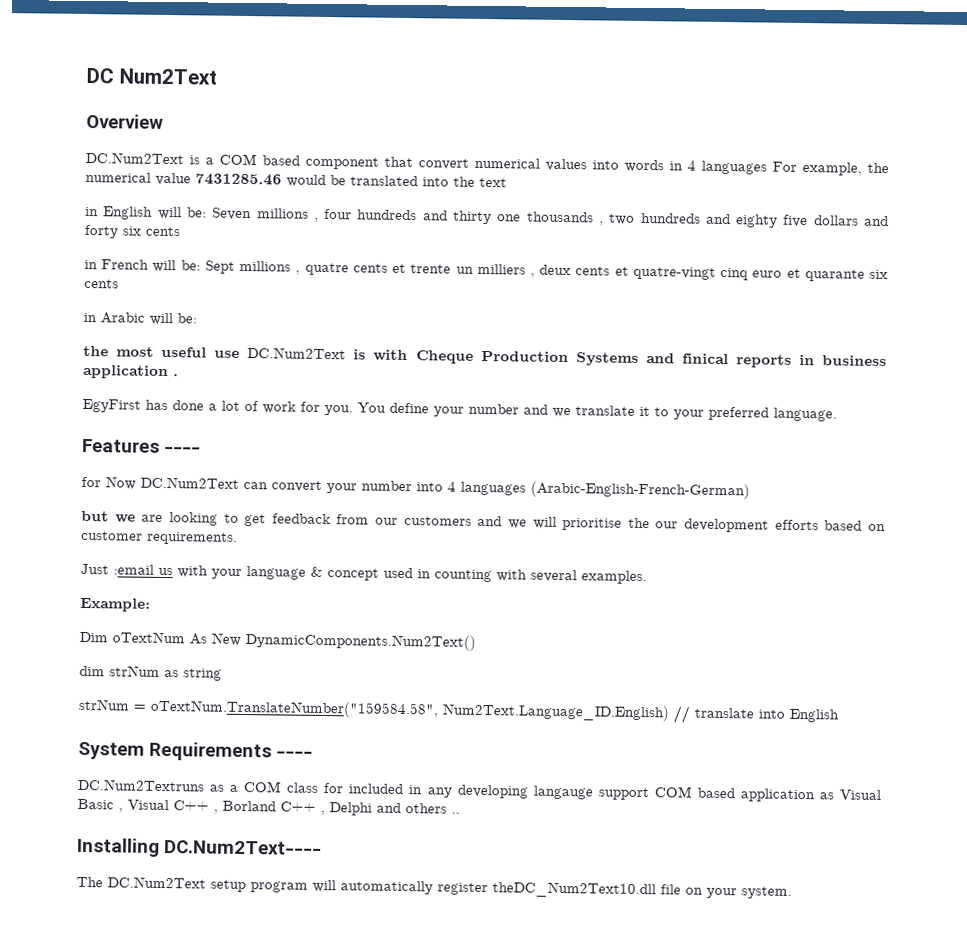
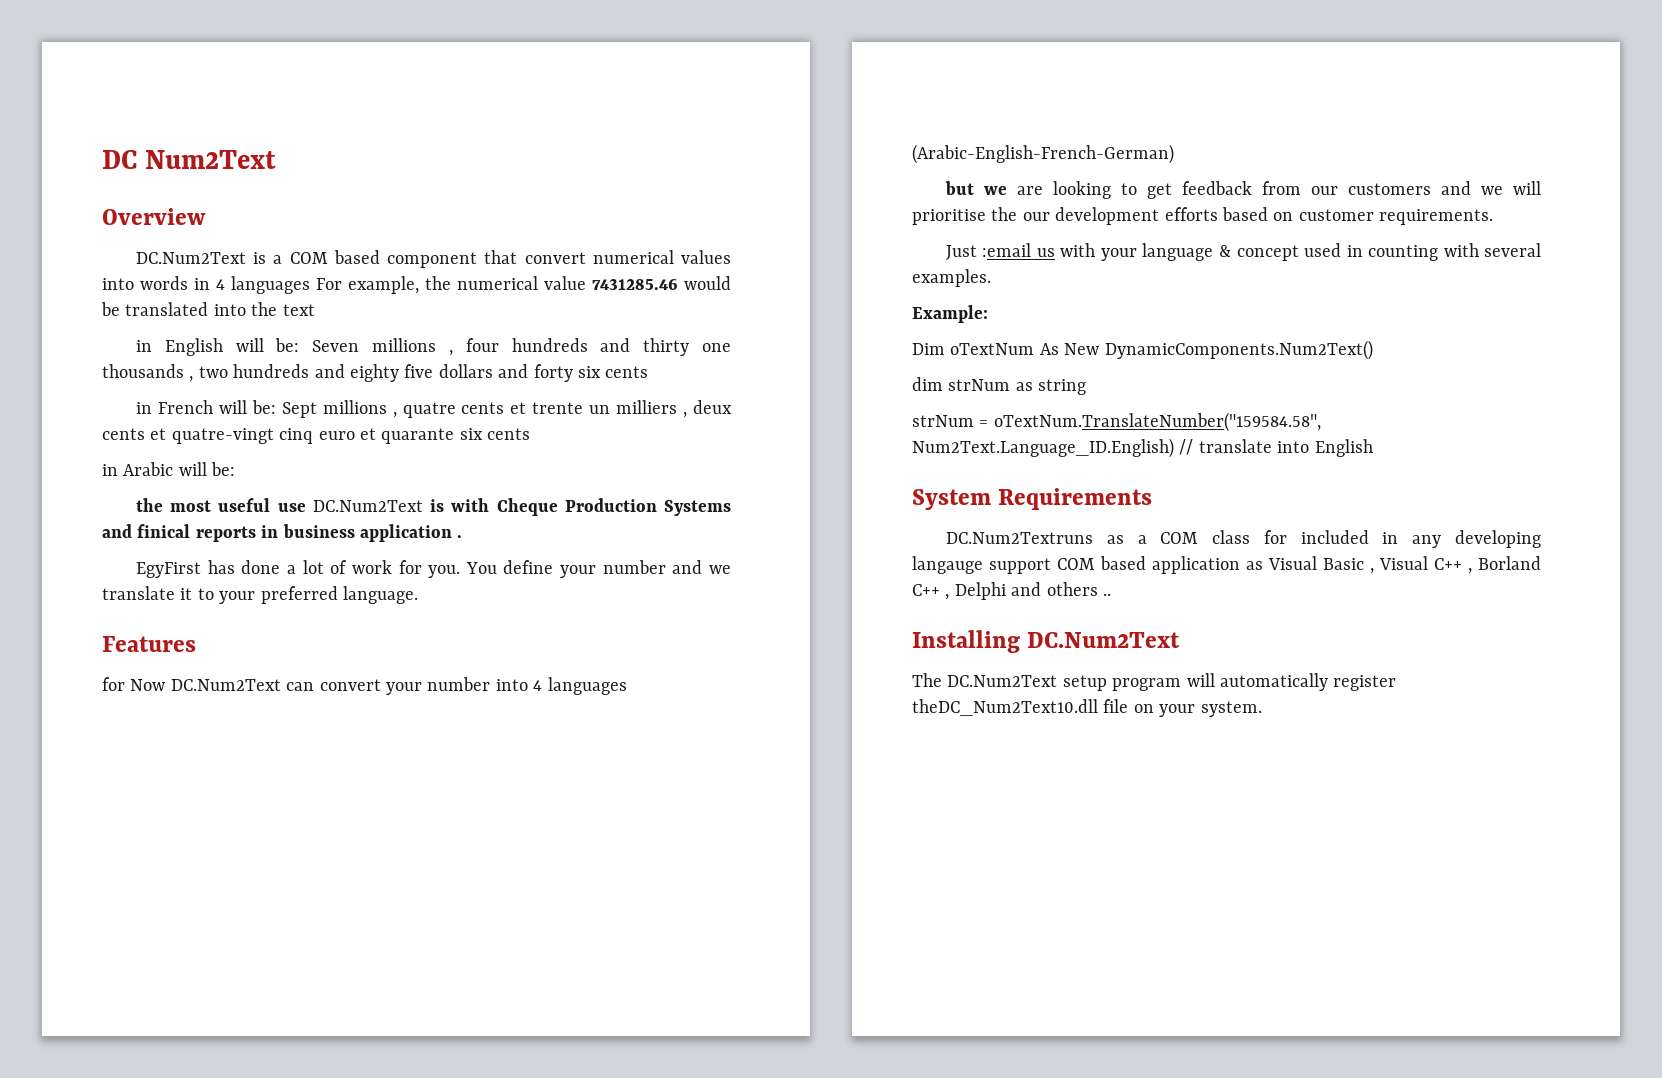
[164,445,201,454] ---- -> (196, 644) none
[276,750,313,758] ---- -> (1153, 499) none
[164,840,322,855] DC.Num2Text---- -> [1027,632,1181,648] DC.Num2Text

